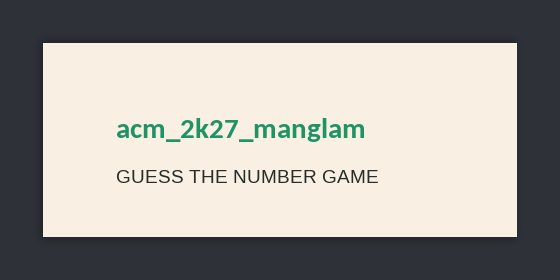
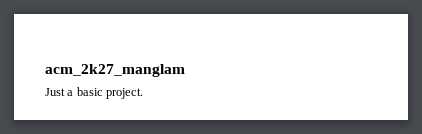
[116,170,380,183] GUESS THE NUMBER GAME -> [45,87,144,99] Just a basic project.

